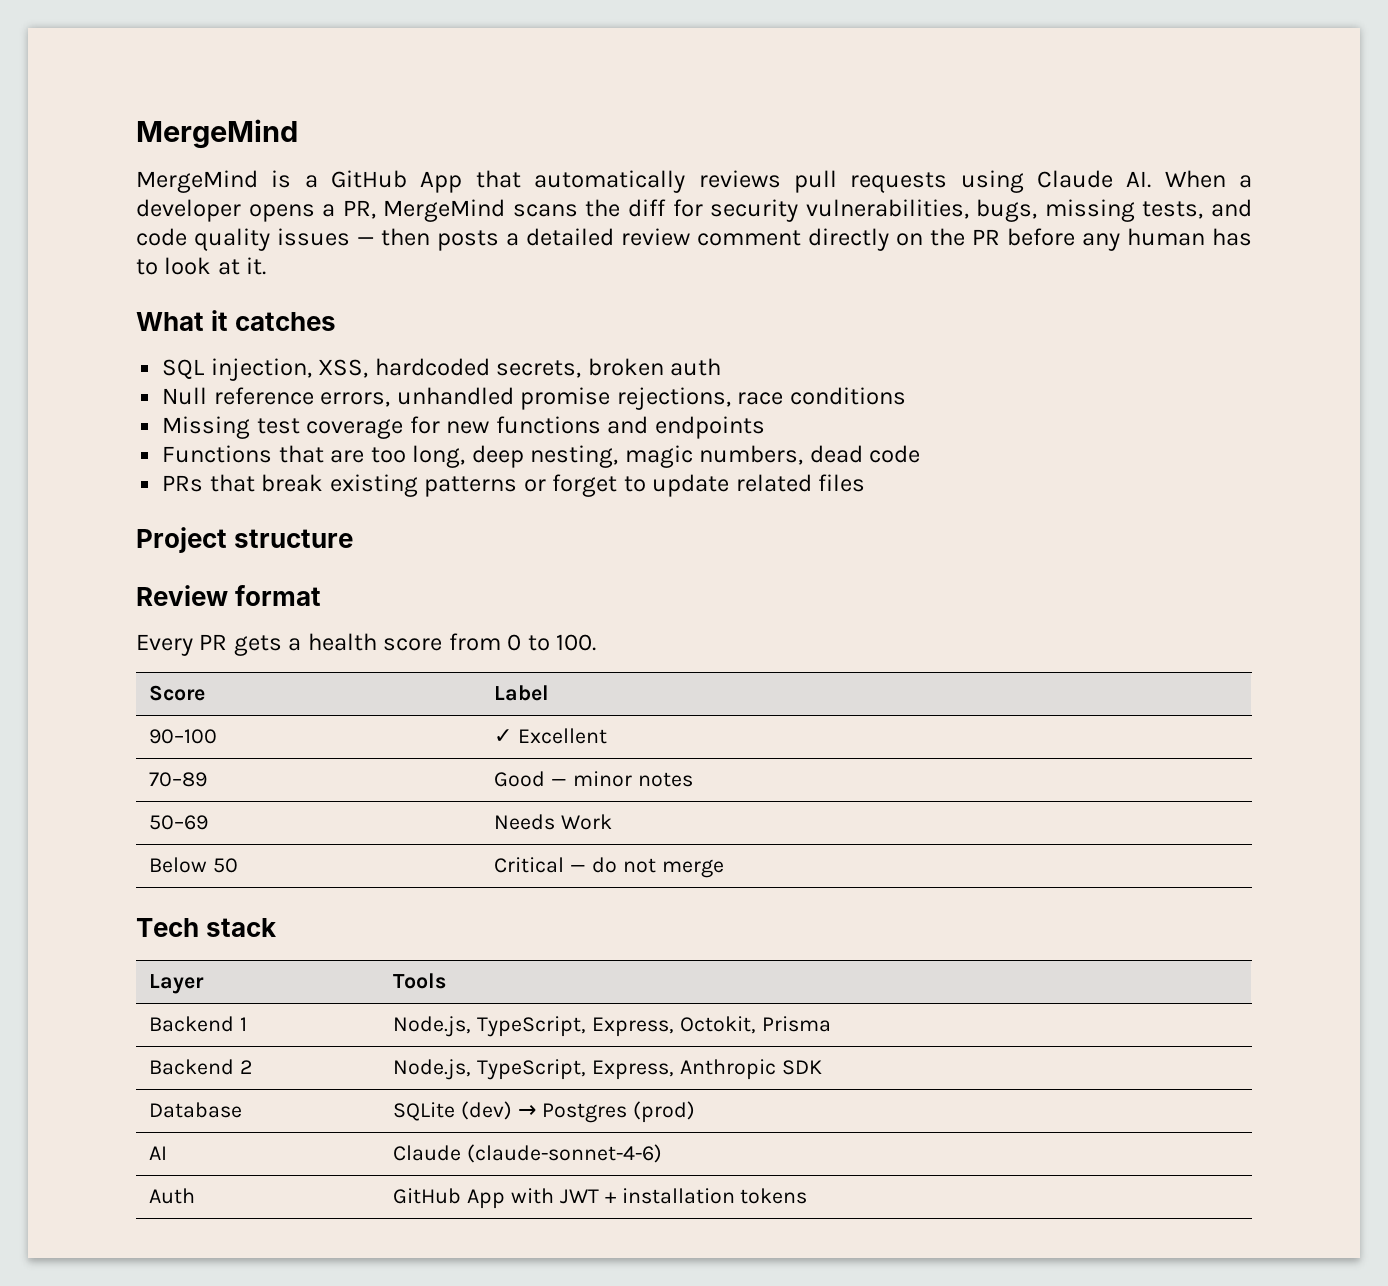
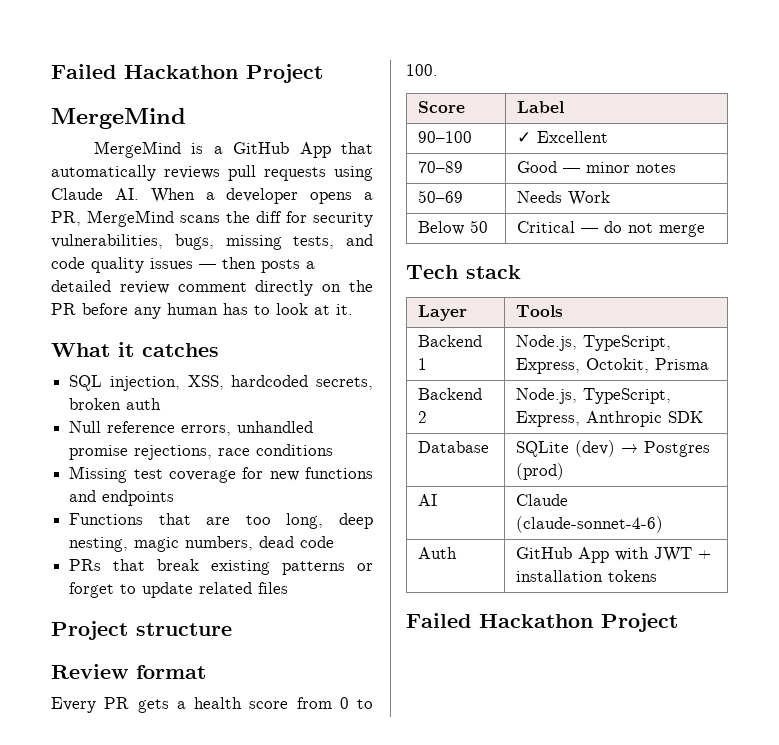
(136, 134) none -> [51,64,323,83] Failed Hackathon Project //
(808, 1196) none -> [406,613,678,632] // Failed Hackathon Project

